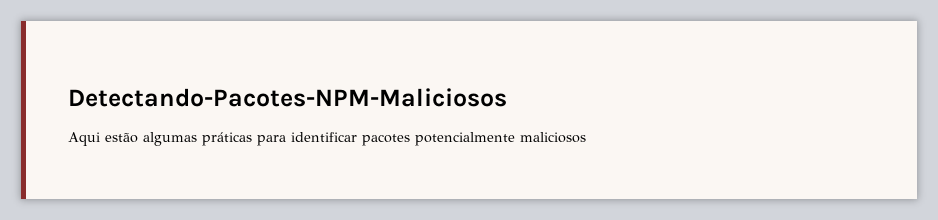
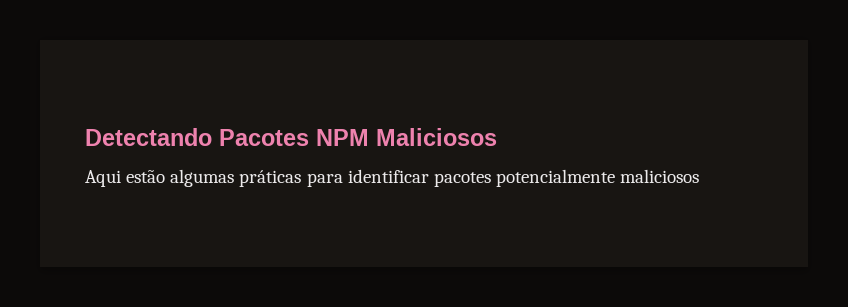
[68,88,507,107] Detectando-Pacotes-NPM-Maliciosos -> [85,128,497,146] Detectando Pacotes NPM Maliciosos

